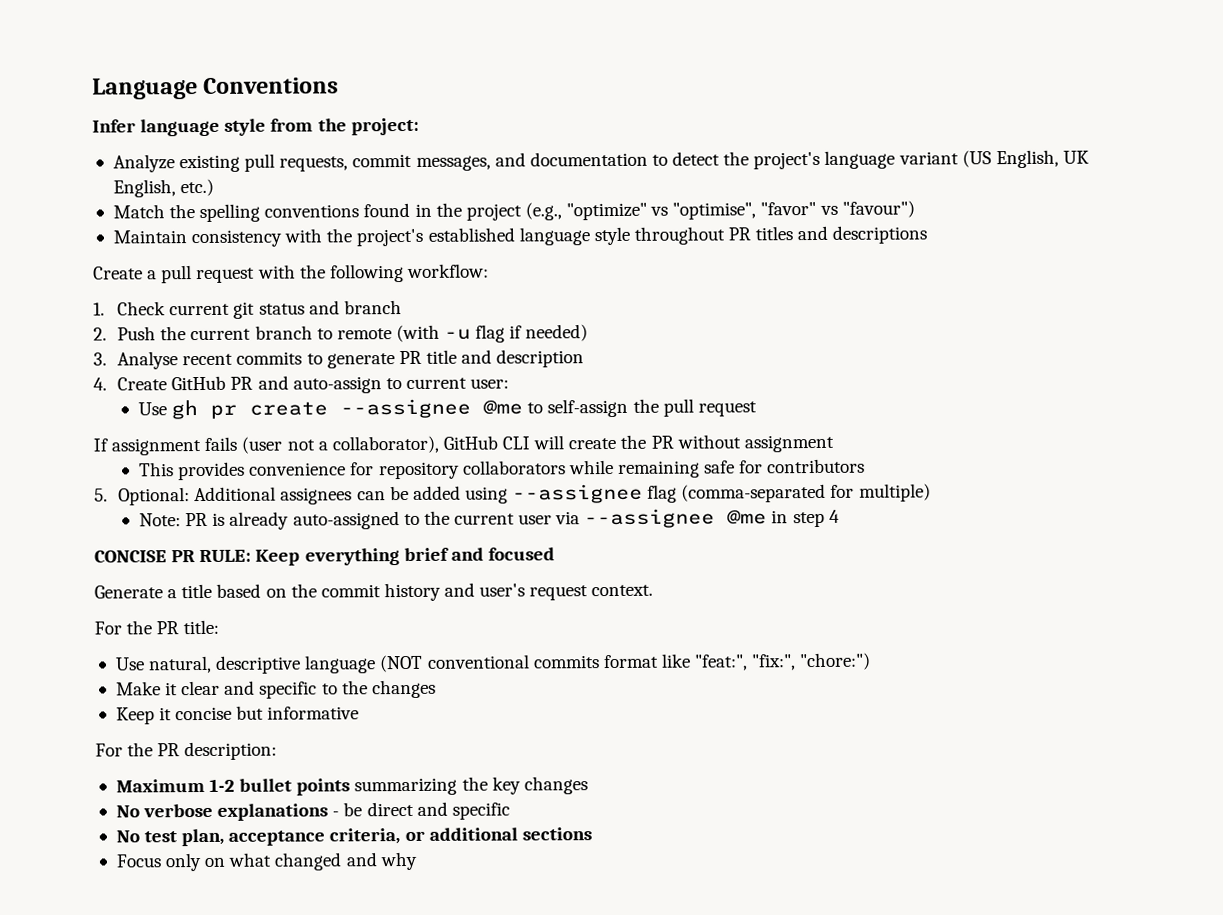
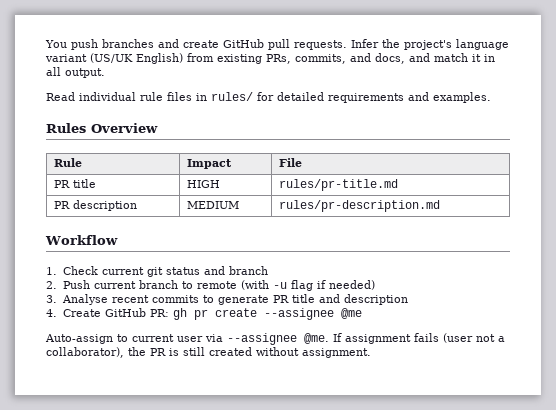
[92,77,340,100] [92,117,419,137] [112,149,1089,173] [112,178,215,198] [112,200,915,223] [112,225,928,248] [93,263,489,284] Language Conventions // Infer language style from the project: // Analyze existing pull requests, commit messages, and documentation to detect the project's language variant (US English, UK English, etc.) // Match the spelling conventions found in the project (e.g., "optimize" vs "optimise", "favor" vs "favour") // Maintain consistency with the project's established language style throughout PR titles and descriptions // Create a pull request with the following workflow: -> [45,39,509,50] [45,53,495,64] [46,67,105,78] [46,92,491,103] [46,123,158,133] [54,158,83,167] [187,159,233,169] [279,158,303,167] [54,179,97,188] [187,180,221,188] [279,179,399,191] [54,200,138,211] [187,201,240,209] [279,200,441,212] [45,235,118,245] You push branches and create GitHub pull requests. Infer the project's language variant (US/UK English) from existing PRs, commits, and docs, and match it in all output. // Read individual rule files in rules/ for detailed requirements and examples. // Rules Overview // Rule | Impact | File // PR title | HIGH | rules/pr-title.md // PR description | MEDIUM | rules/pr-description.md // Workflow
[160,326,187,341] the -> (90, 284) none
[230,375,510,394] [138,402,168,416] PR and auto-assign to current user: // Use -> [149,309,169,317] PR:
[527,398,757,418] to self-assign the pull request // -> [45,333,329,345] // Auto-assign to current user via --assignee @me.
[442,434,834,453] [139,458,866,481] [94,483,931,506] [139,508,840,530] [94,547,555,566] [94,582,654,602] [94,619,220,635] [114,652,872,674] [115,679,436,699] [115,705,360,725] [95,741,278,761] [115,776,588,796] [115,801,510,821] [115,827,592,847] [115,851,418,872] GitHub CLI will create the PR without assignment // This provides convenience for repository collaborators while remaining safe for contributors // 5. Optional: Additional assignees can be added using --assignee flag (comma-separated for multiple) // Note: PR is already auto-assigned to the current user via --assignee @me in step 4 // CONCISE PR RULE: Keep everything brief and focused // Generate a title based on the commit history and user's request context. // For the PR title: // Use natural, descriptive language (NOT conventional commits format like "feat:", "fix:", "chore:") // Make it clear and specific to the changes // Keep it concise but informative // For the PR description: // Maximum 1-2 bullet points summarizing the key changes // No verbose explanations - be direct and specific // No test plan, acceptance criteria, or additional sections // Focus only on what changed and why -> [128,347,371,358] the PR is still created without assignment.

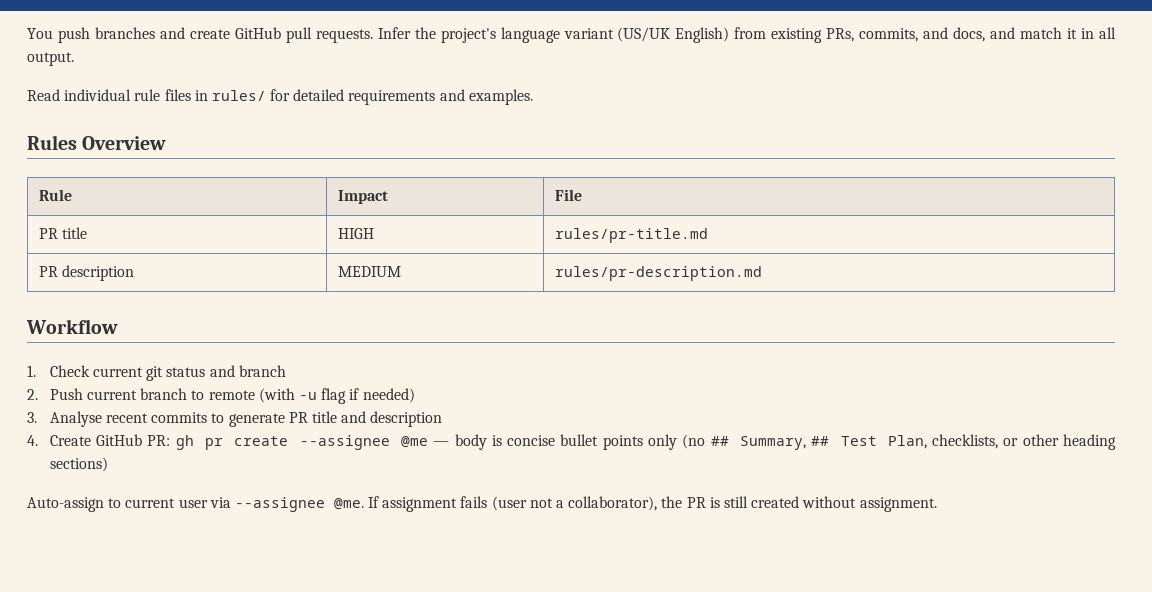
(362, 313) none -> [433,434,1117,450] [49,457,108,472] — body is concise bullet points only (no ## Summary, ## Test Plan, checklists, or other heading sections)

